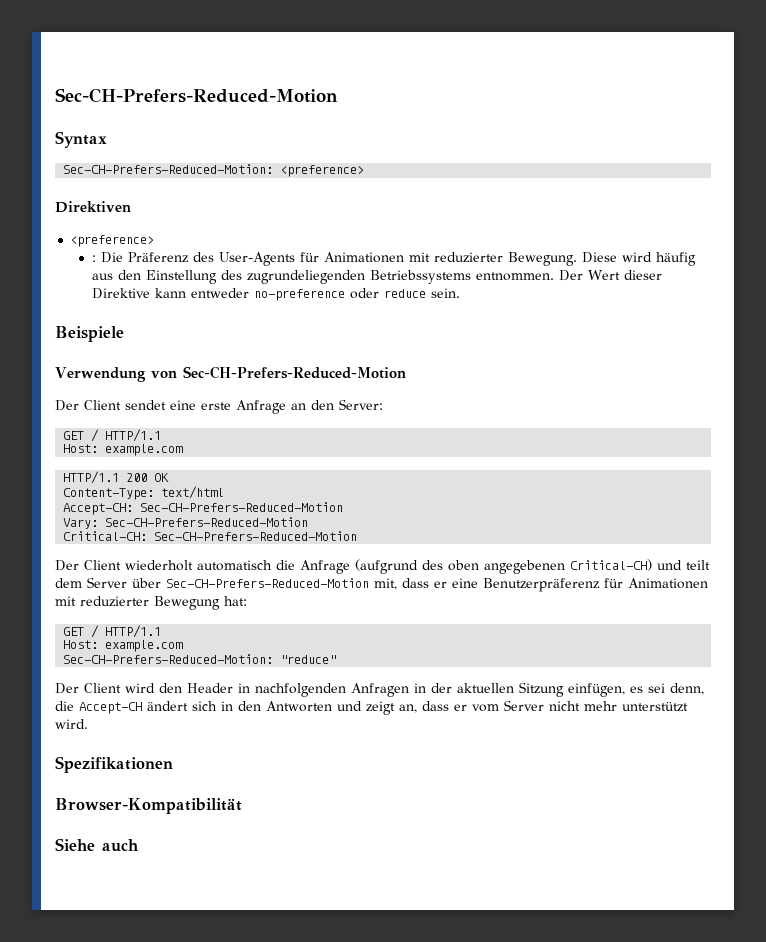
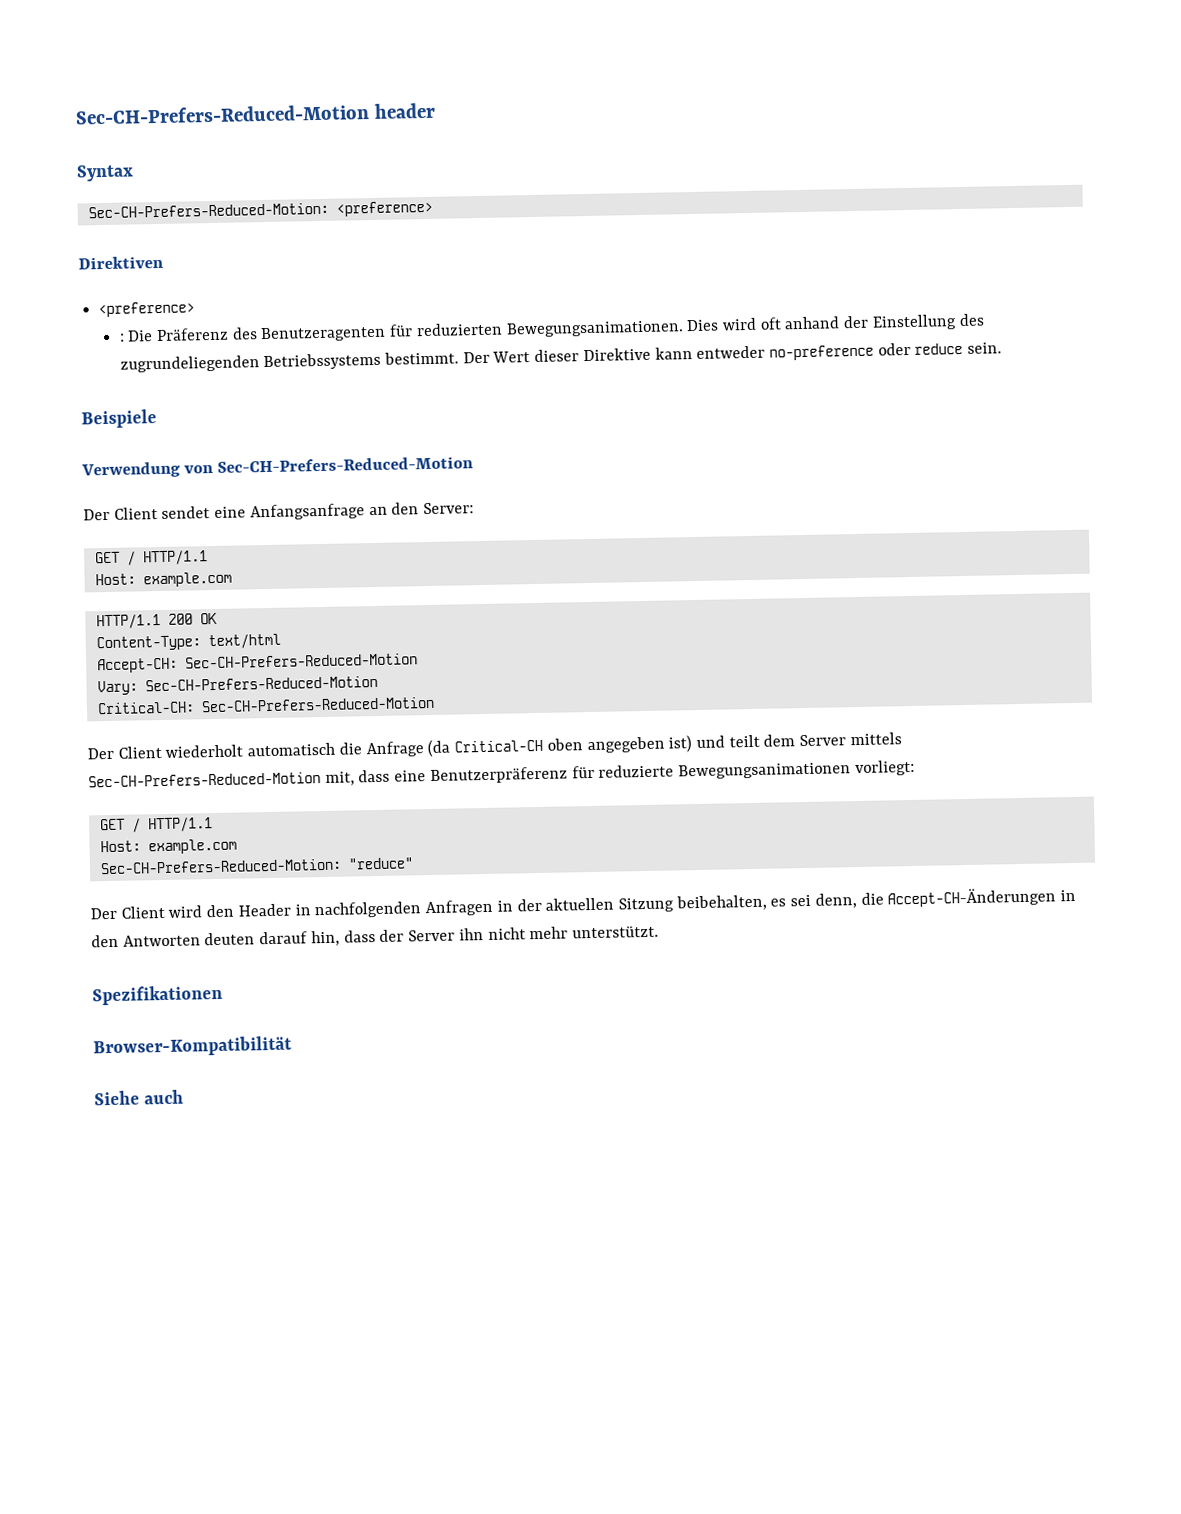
[55,88,338,103] Sec-CH-Prefers-Reduced-Motion -> [75,102,436,125] Sec-CH-Prefers-Reduced-Motion header
[218,252,696,266] [91,270,141,280] User-Agents für Animationen mit reduzierter Bewegung. Diese wird häufig aus den -> [260,315,870,343] Benutzeragenten für reduzierten Bewegungsanimationen. Dies wird oft anhand der
[475,272,554,281] entnommen. -> [383,351,459,365] bestimmt.
[201,400,286,414] erste Anfrage -> [249,503,365,521] Anfangsanfrage
[355,559,652,574] (aufgrund des oben angegebenen Critical-CH) -> [427,735,693,758] (da Critical-CH oben angegeben ist)
[132,578,161,588] über -> [849,732,902,746] mittels
[434,581,447,588] er -> (391, 776) none
[628,578,708,589] [55,596,247,610] Animationen mit reduzierter Bewegung hat: -> [598,759,915,780] reduzierte Bewegungsanimationen vorliegt:
[568,683,625,697] einfügen, -> [675,894,767,912] beibehalten,
[79,700,688,715] [55,719,88,729] Accept-CH ändert sich in den Antworten und zeigt an, dass er vom Server nicht mehr unterstützt wird. -> [887,887,1077,908] [91,925,659,948] Accept-CH-Änderungen in den Antworten deuten darauf hin, dass der Server ihn nicht mehr unterstützt.

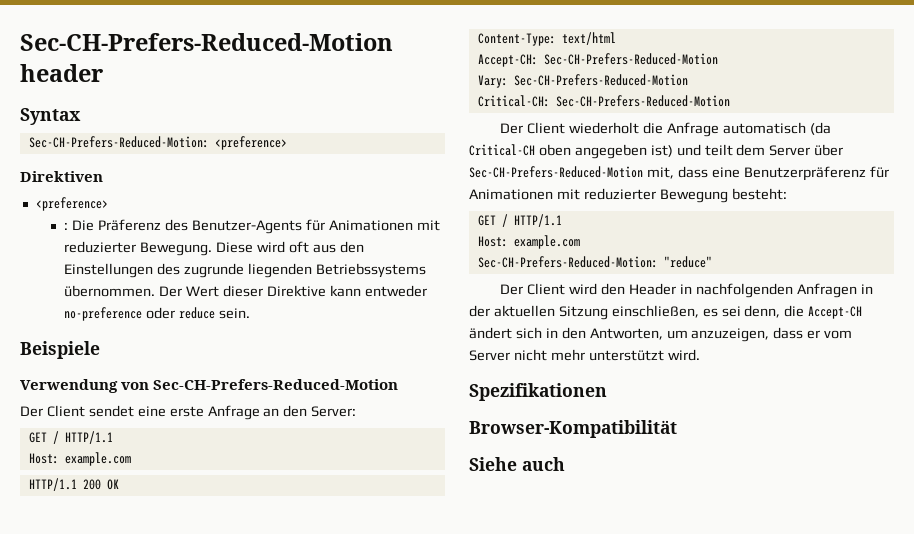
[260,313,985,343] [119,351,459,373] Benutzeragenten für reduzierten Bewegungsanimationen. Dies wird oft anhand der Einstellung des zugrundeliegenden Betriebssystems bestimmt. -> [191,219,440,234] [64,241,364,256] [64,263,426,278] [64,285,156,297] Benutzer-Agents für Animationen mit reduzierter Bewegung. Diese wird oft aus den Einstellungen des zugrunde liegenden Betriebssystems übernommen.
[249,503,365,521] Anfangsanfrage -> [169,405,260,420] erste Anfrage
[247,742,336,757] automatisch -> (640, 128) none
(424, 749) none -> [723,122,807,134] automatisch
[849,732,902,746] mittels -> [814,144,844,156] über
[598,759,915,780] reduzierte Bewegungsanimationen vorliegt: -> [469,188,787,203] Animationen mit reduzierter Bewegung besteht:
[675,894,767,912] beibehalten, -> [611,305,699,318] einschließen,
[887,887,1077,908] [91,925,659,948] Accept-CH-Änderungen in den Antworten deuten darauf hin, dass der Server ihn nicht mehr unterstützt. -> [808,306,863,319] [469,327,853,342] [469,349,700,361] Accept-CH ändert sich in den Antworten, um anzuzeigen, dass er vom Server nicht mehr unterstützt wird.

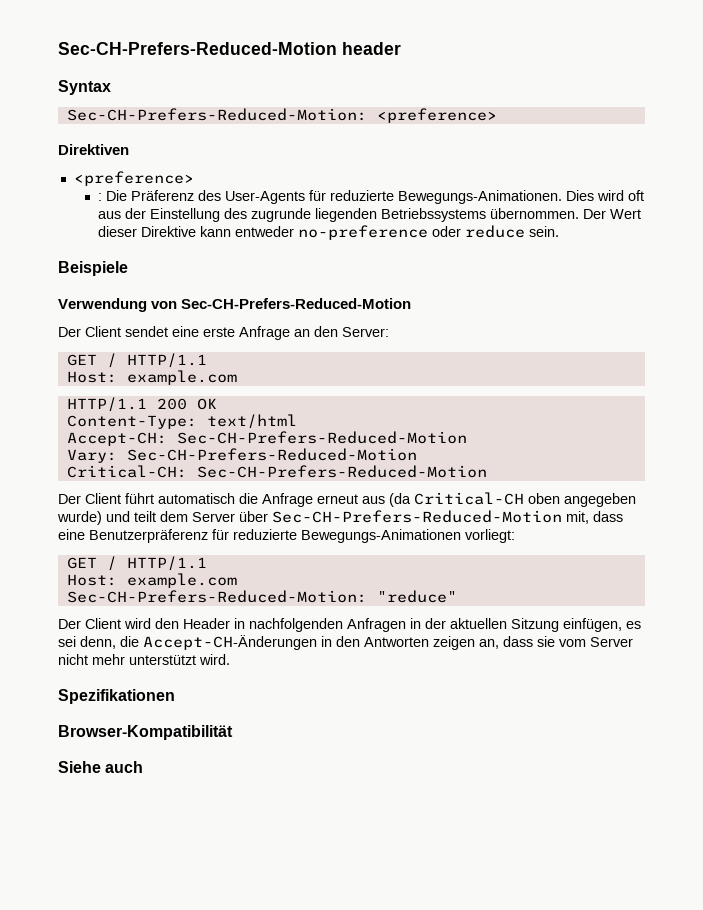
[191,219,440,234] [64,241,253,256] Benutzer-Agents für Animationen mit reduzierter Bewegung. Diese -> [224,190,594,204] User-Agents für reduzierte Bewegungs-Animationen. Dies
[339,241,364,253] [64,263,154,278] den Einstellungen -> [124,208,220,222] der Einstellung
[569,122,807,137] wiederholt die Anfrage automatisch -> [125,493,385,507] führt automatisch die Anfrage erneut aus
[650,145,673,157] ist) -> [57,511,102,525] wurde)
[469,188,787,203] Animationen mit reduzierter Bewegung besteht: -> [233,529,515,543] reduzierte Bewegungs-Animationen vorliegt:
[611,305,699,318] einschließen, -> [563,618,622,632] einfügen,
[808,306,863,319] [469,327,821,342] Accept-CH ändert sich in den Antworten, um anzuzeigen, dass er -> [143,635,555,650] Accept-CH-Änderungen in den Antworten zeigen an, dass sie

